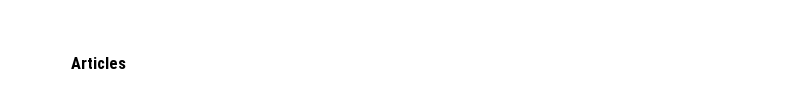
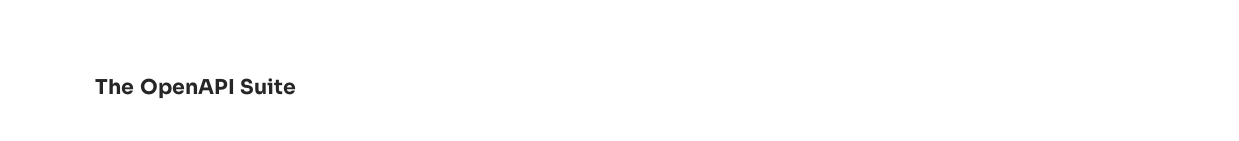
[71,57,126,69] Articles -> [95,78,297,99] The OpenAPI Suite

